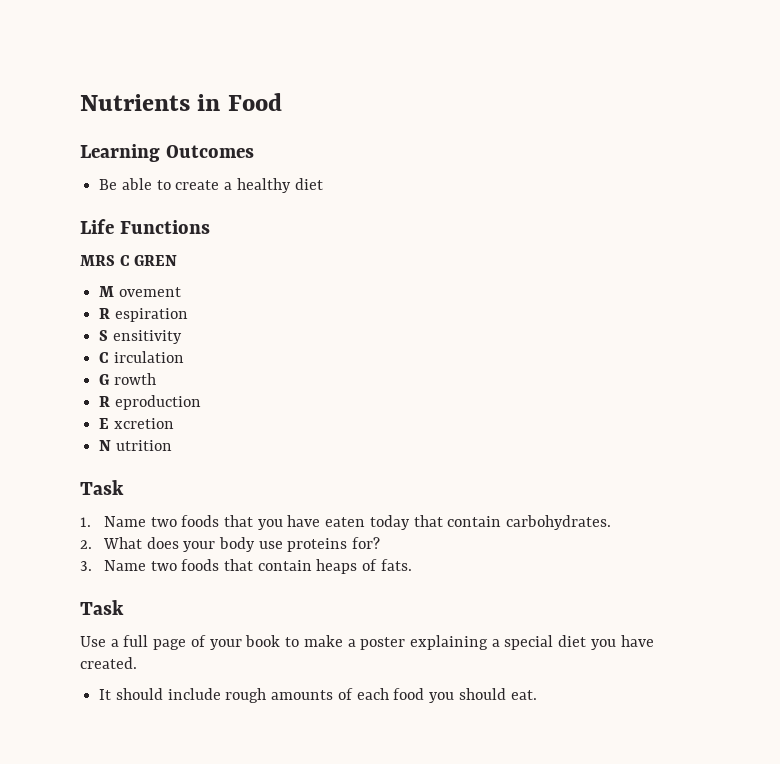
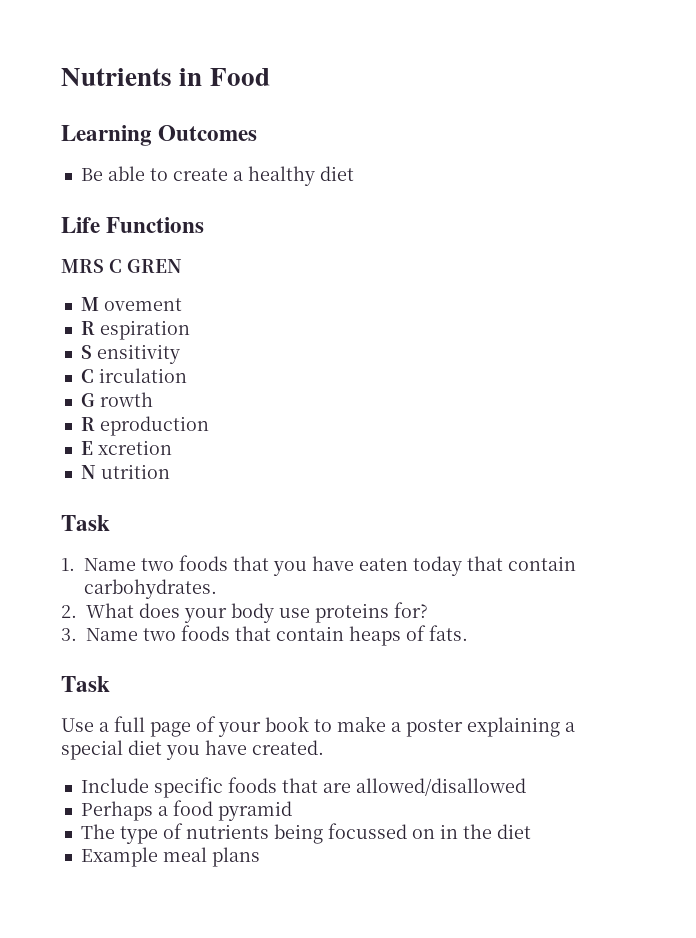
[99,688,537,703] It should include rough amounts of each food you should eat. -> [80,777,526,798] [80,800,292,821] [80,823,531,844] [80,847,260,867] Include specific foods that are allowed/disallowed // Perhaps a food pyramid // The type of nutrients being focussed on in the diet // Example meal plans

